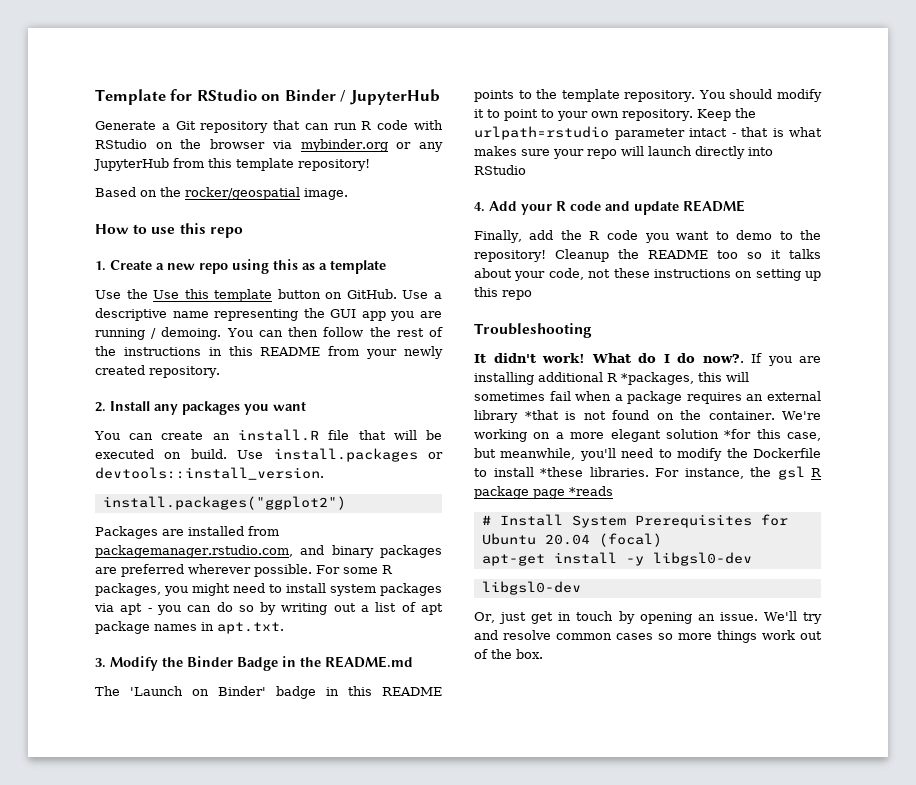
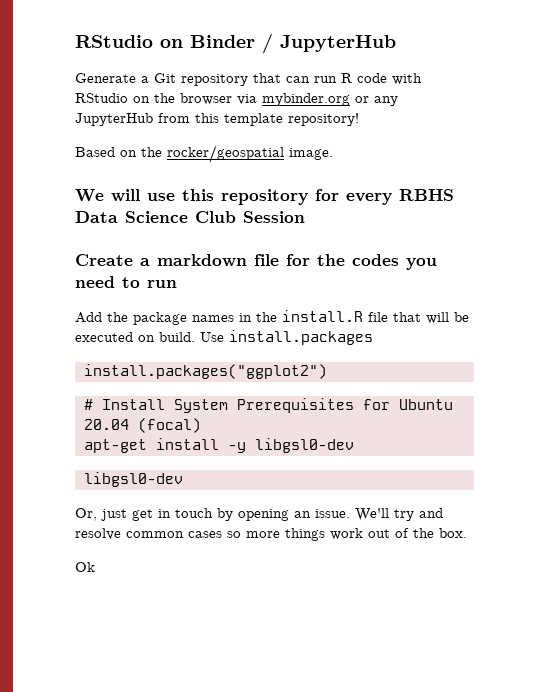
[95,89,193,105] Template for -> (75, 41) none
[95,223,243,238] [95,259,386,274] [95,289,442,302] [95,308,442,321] [95,327,443,340] [95,346,443,359] [95,365,220,378] [95,401,306,415] [94,431,230,440] How to use this repo // 1. Create a new repo using this as a template // Use the Use this template button on GitHub. Use a descriptive name representing the GUI app you are running / demoing. You can then follow the rest of the instructions in this README from your newly created repository. // 2. Install any packages you want // You can create an -> [75,189,454,205] [75,211,305,223] [75,254,437,270] [75,276,177,288] [75,312,277,325] We will use this repository for every RBHS Data Science Club Session // Create a markdown file for the codes you need to run // Add the package names in the
[428,452,443,459] [95,467,324,480] or devtools::install_version. -> (373, 337) none
[95,526,279,539] [95,545,442,558] [95,564,393,577] [95,583,442,596] [94,602,444,615] [95,621,284,634] [95,656,413,671] [95,686,442,699] [474,89,822,102] [474,108,756,121] [474,126,822,140] [474,146,773,159] [474,165,526,175] [474,200,745,215] [474,230,821,243] [474,249,821,262] [474,268,821,281] [474,287,532,300] [474,323,592,338] [474,353,821,366] [474,372,749,385] [474,391,821,404] [474,410,822,423] [474,429,821,442] [474,448,821,461] [474,466,822,480] [474,486,613,499] // Packages are installed from packagemanager.rstudio.com, and binary packages are preferred wherever possible. For some R packages, you might need to install system packages via apt - you can do so by writing out a list of apt package names in apt.txt. // 3. Modify the Binder Badge in the README.md // The 'Launch on Binder' badge in this README points to the template repository. You should modify it to point to your own repository. Keep the urlpath=rstudio parameter intact - that is what makes sure your repo will launch directly into RStudio // 4. Add your R code and update README // Finally, add the R code you want to demo to the repository! Cleanup the README too so it talks about your code, not these instructions on setting up this repo // Troubleshooting // It didn't work! What do I do now?. If you are installing additional R *packages, this will sometimes fail when a package requires an external library *that is not found on the container. We're working on a more elegant solution *for this case, but meanwhile, you'll need to modify the Dockerfile to install *these libraries. For instance, the gsl R package page *reads -> (327, 371) none
(543, 654) none -> [75,562,95,572] // Ok

